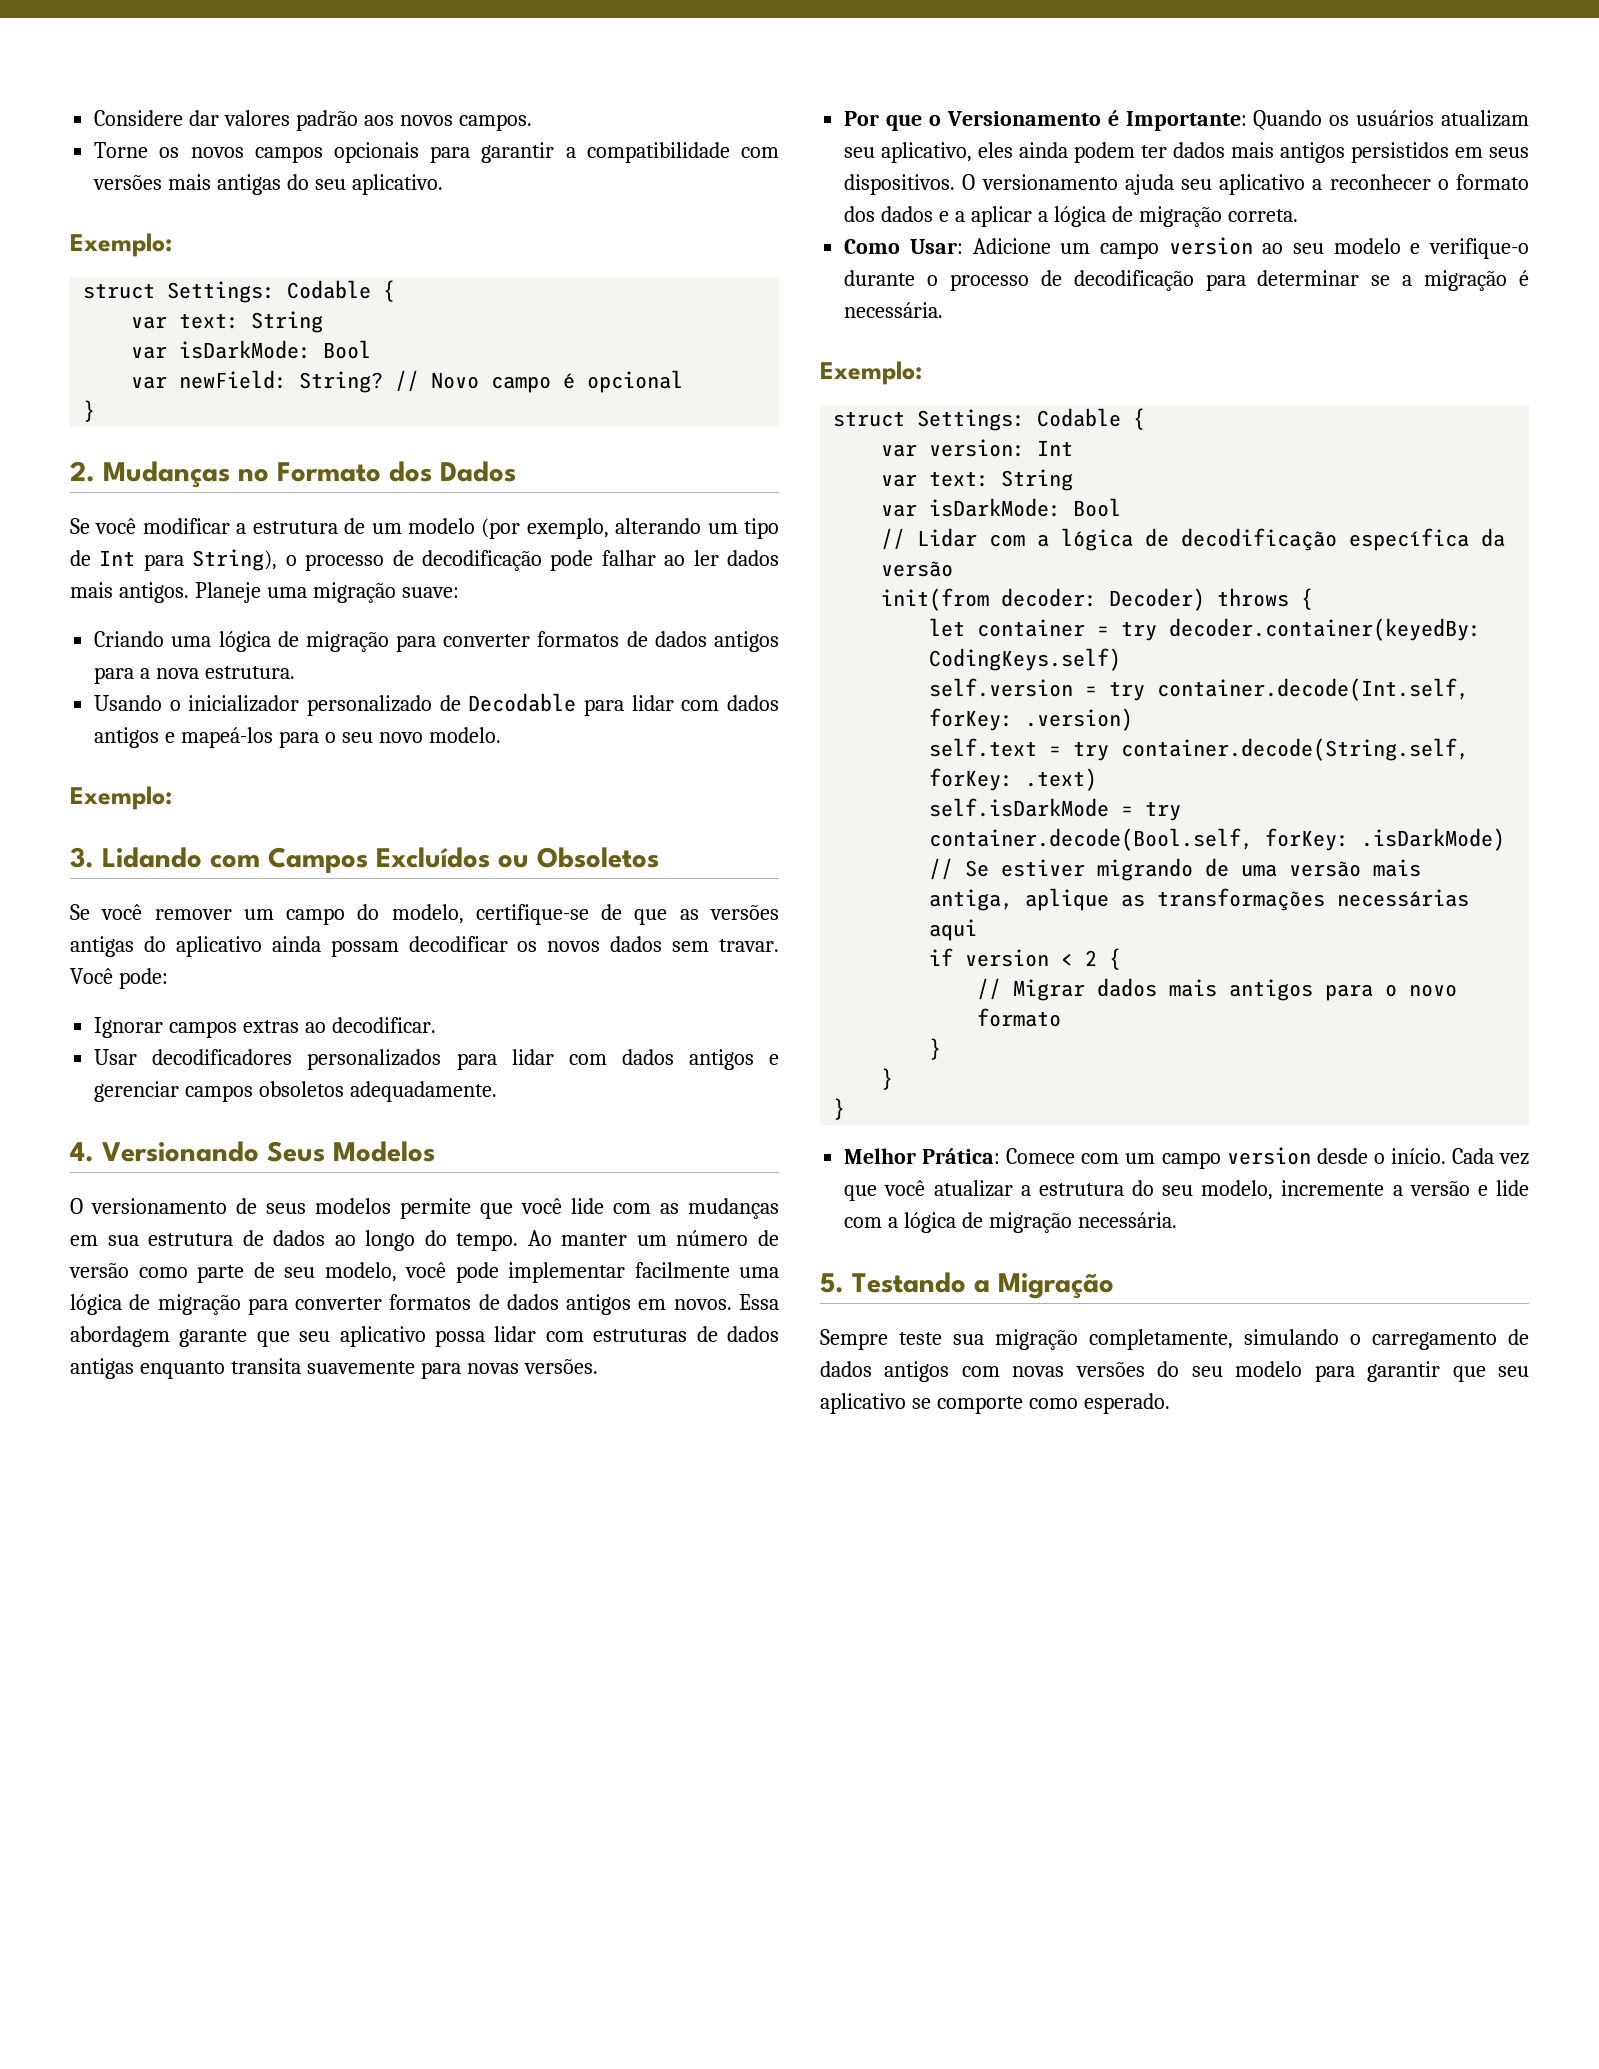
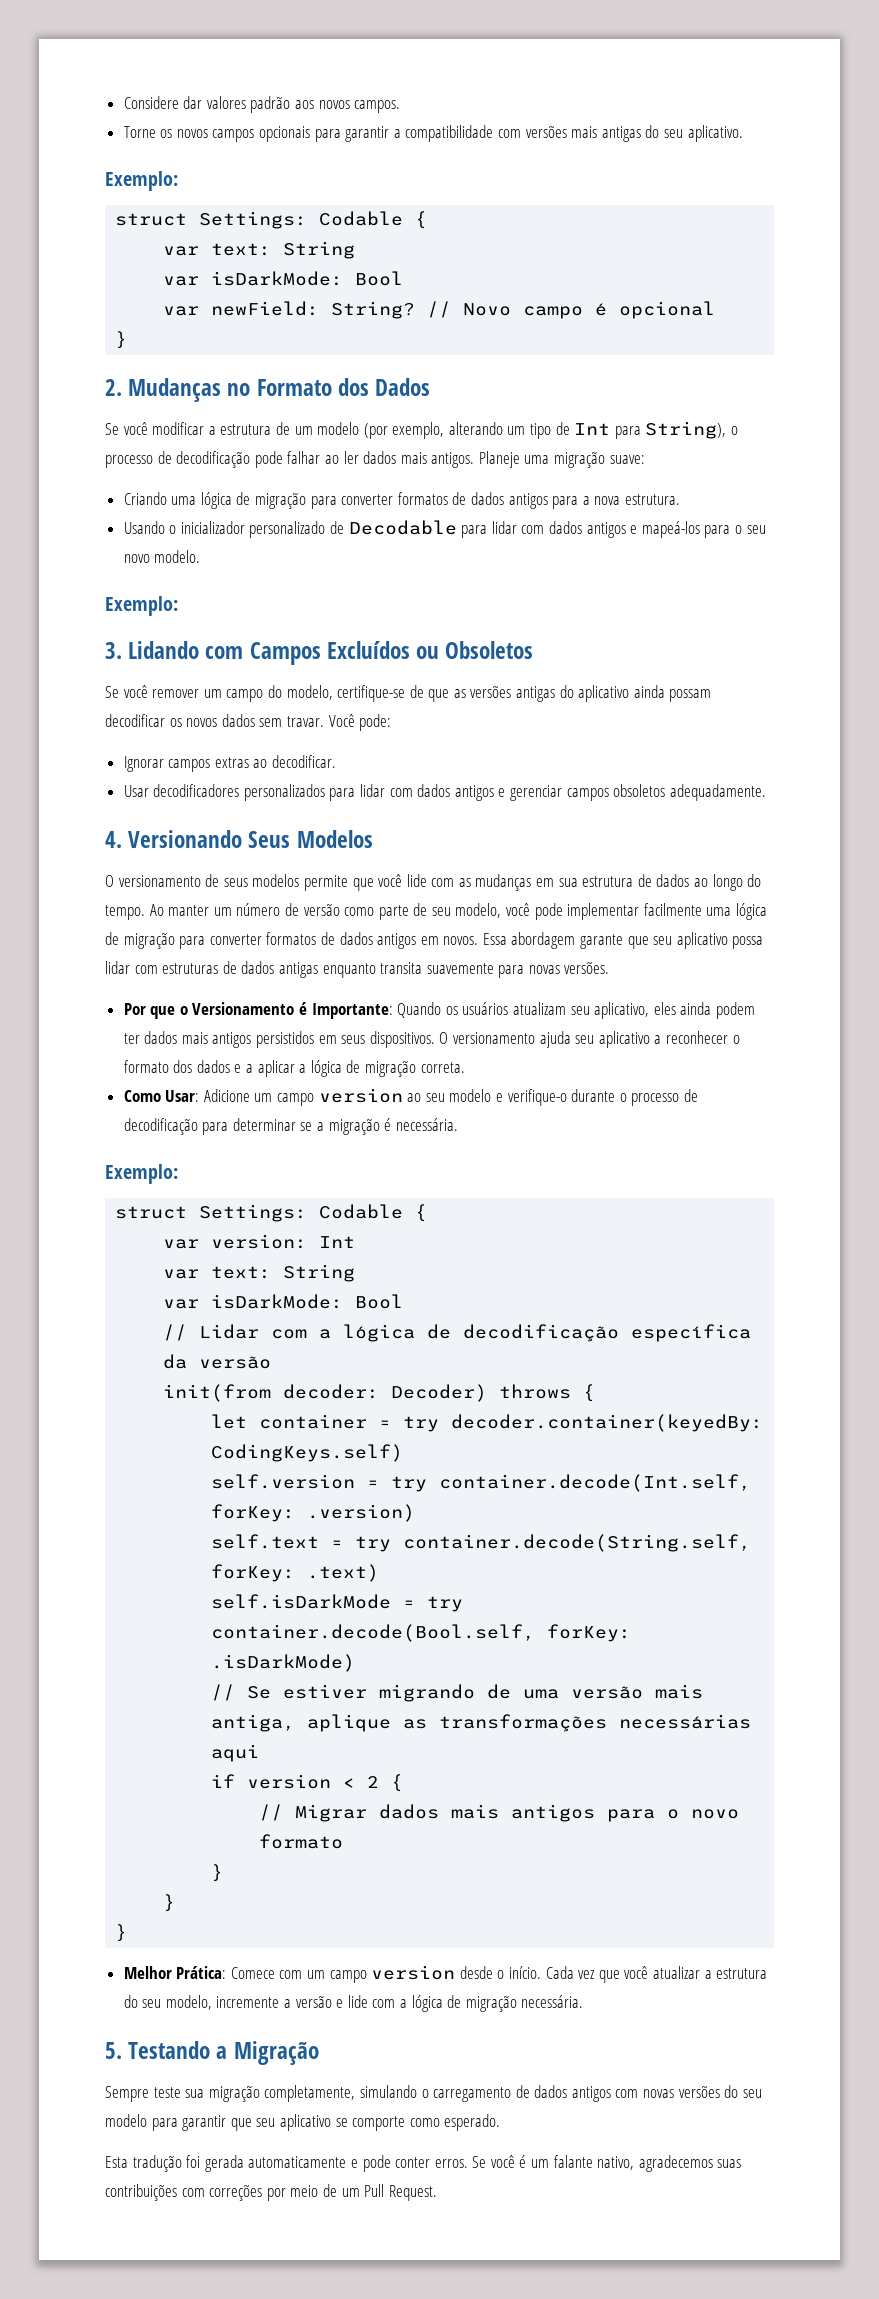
(1170, 1403) none -> [105,2155,742,2172] [105,2184,437,2201] // Esta tradução foi gerada automaticamente e pode conter erros. Se você é um falante nativo, agradecemos suas contribuições com correções por meio de um Pull Request.

